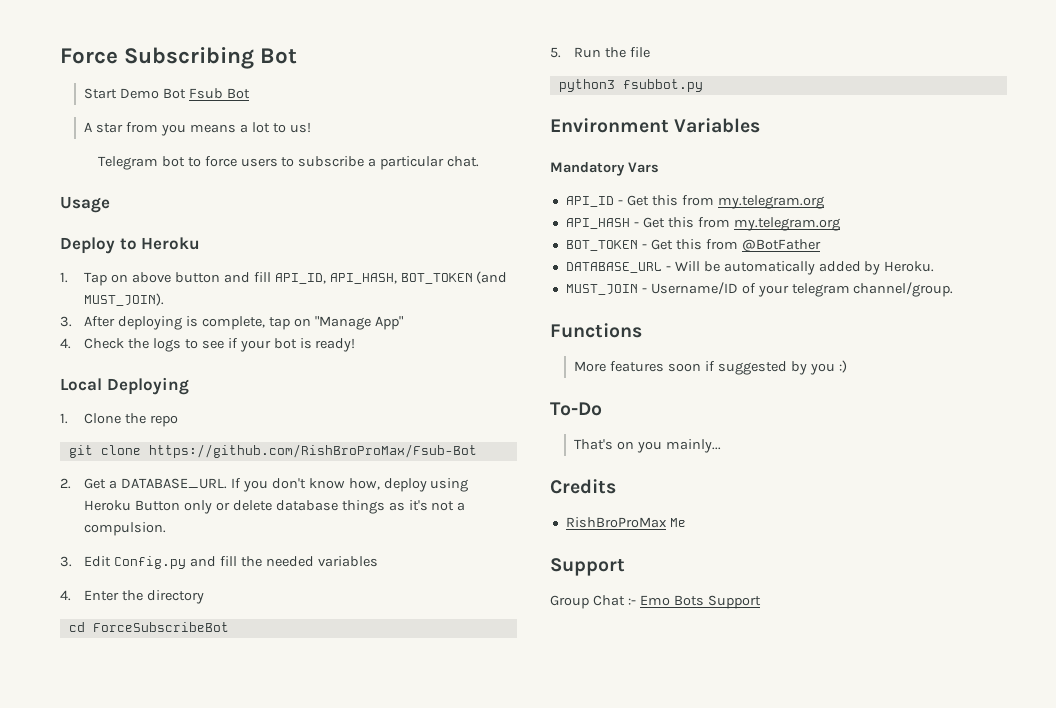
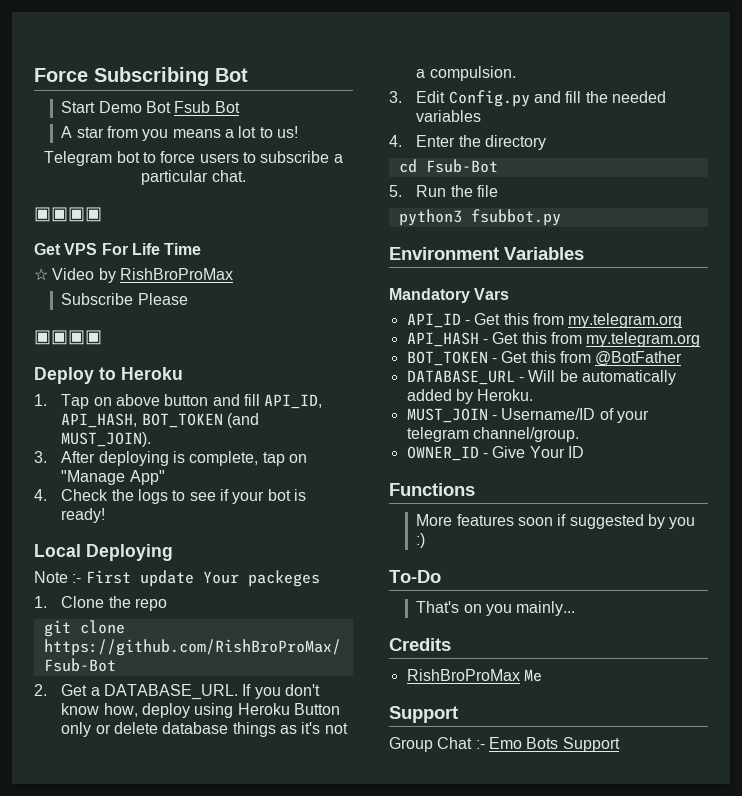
[60,196,110,213] Usage -> [34,207,102,222] [34,243,202,255] [34,268,233,283] [61,293,188,305] [34,330,102,345] ▣▣▣▣ // Get VPS For Life Time // ☆ Video by RishBroProMax // Subscribe Please // ▣▣▣▣
(189, 386) none -> [34,570,320,587] // Note :- First update Your packeges
[92,622,229,632] ForceSubscribeBot -> [425,159,498,173] Fsub-Bot
(954, 289) none -> [406,446,584,461] // OWNER_ID - Give Your ID

